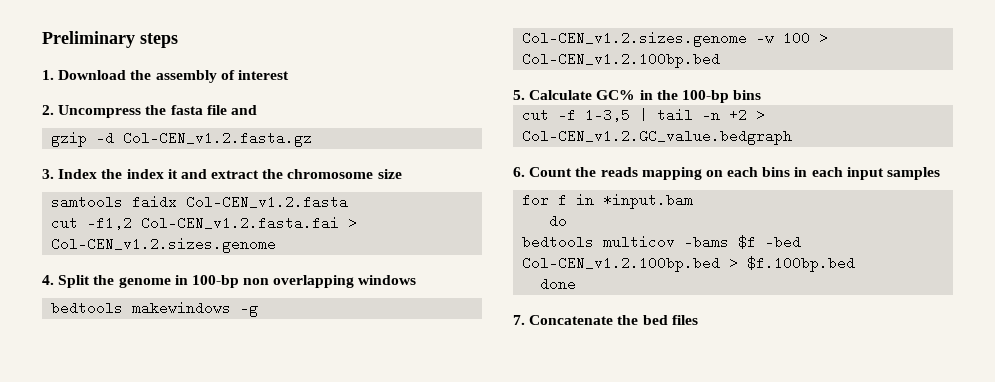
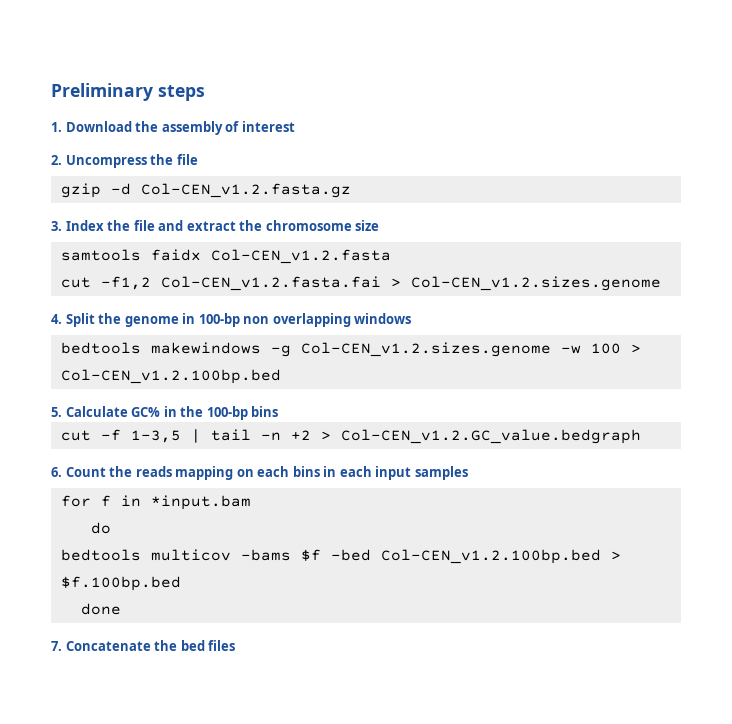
[170,105,257,115] fasta file and -> [176,154,198,165] file
[126,169,178,179] index it -> [133,220,155,231] file

